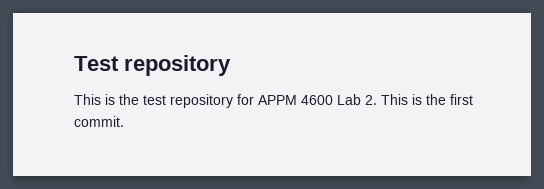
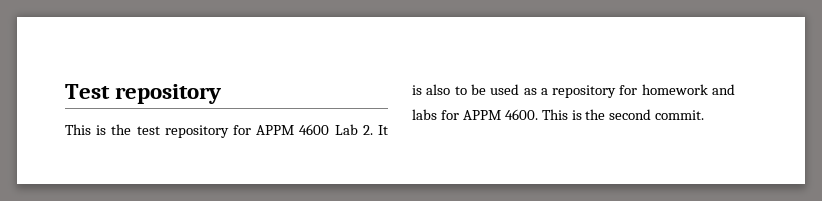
[381,94,473,105] This is the first -> [377,125,388,135] [412,84,735,98] [412,109,652,120] It is also to be used as a repository for homework and labs for APPM 4600. This is the second

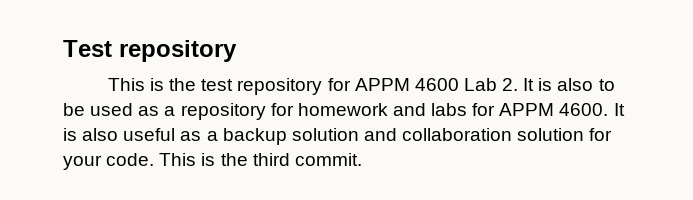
[541,109,652,120] This is the second -> [613,103,625,116] [63,128,613,145] [63,153,290,170] It is also useful as a backup solution and collaboration solution for your code. This is the third

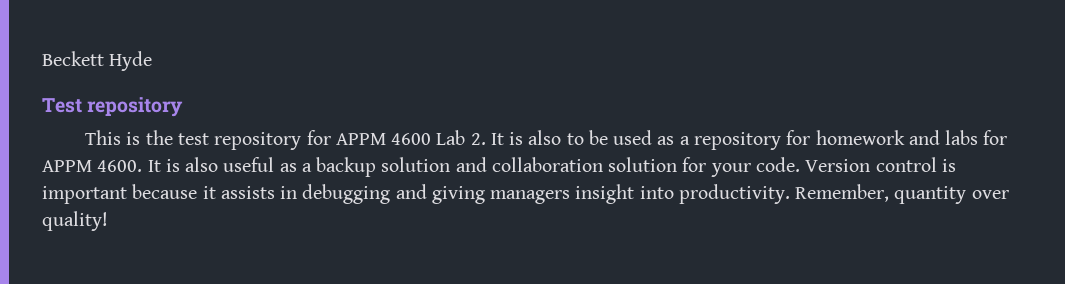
(63, 48) none -> [42,51,153,71] Beckett Hyde //
[159,153,362,166] This is the third commit. -> [805,157,956,172] [42,184,1009,204] [42,211,108,231] Version control is important because it assists in debugging and giving managers insight into productivity. Remember, quantity over quality!

